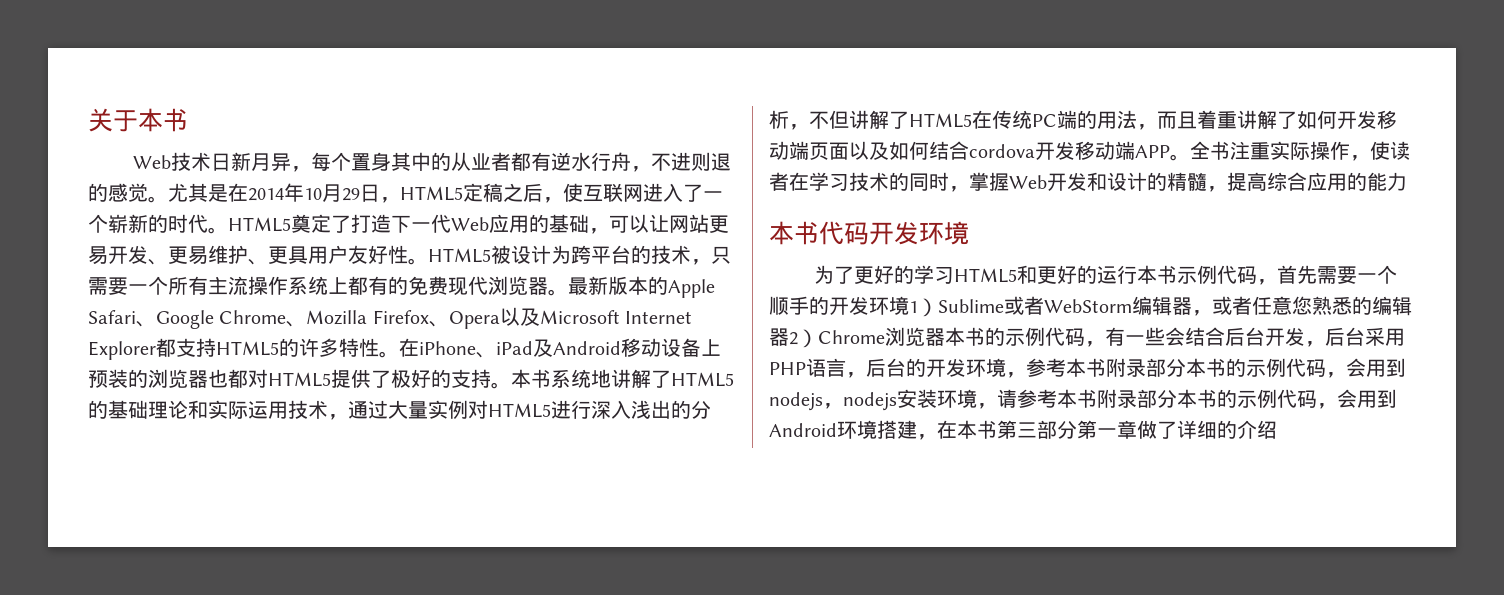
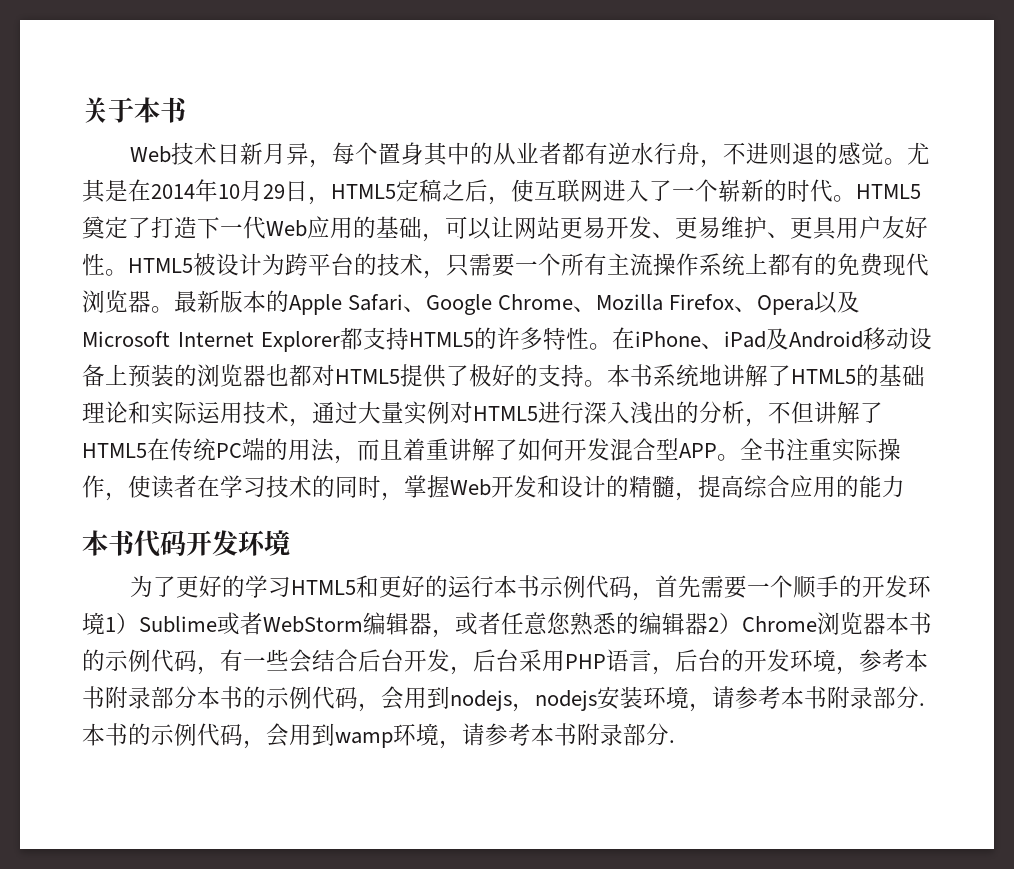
[1377,110,1397,129] [769,141,1135,160] 移动端页面以及如何结合cordova开发移动端 -> [610,438,679,461] 混合型
[1177,389,1397,409] [769,420,1277,440] 本书的示例代码，会用到Android环境搭建，在本书第三部分第一章做了详细的介绍 -> [919,703,925,706] [82,723,675,749] .本书的示例代码，会用到wamp环境，请参考本书附录部分.

